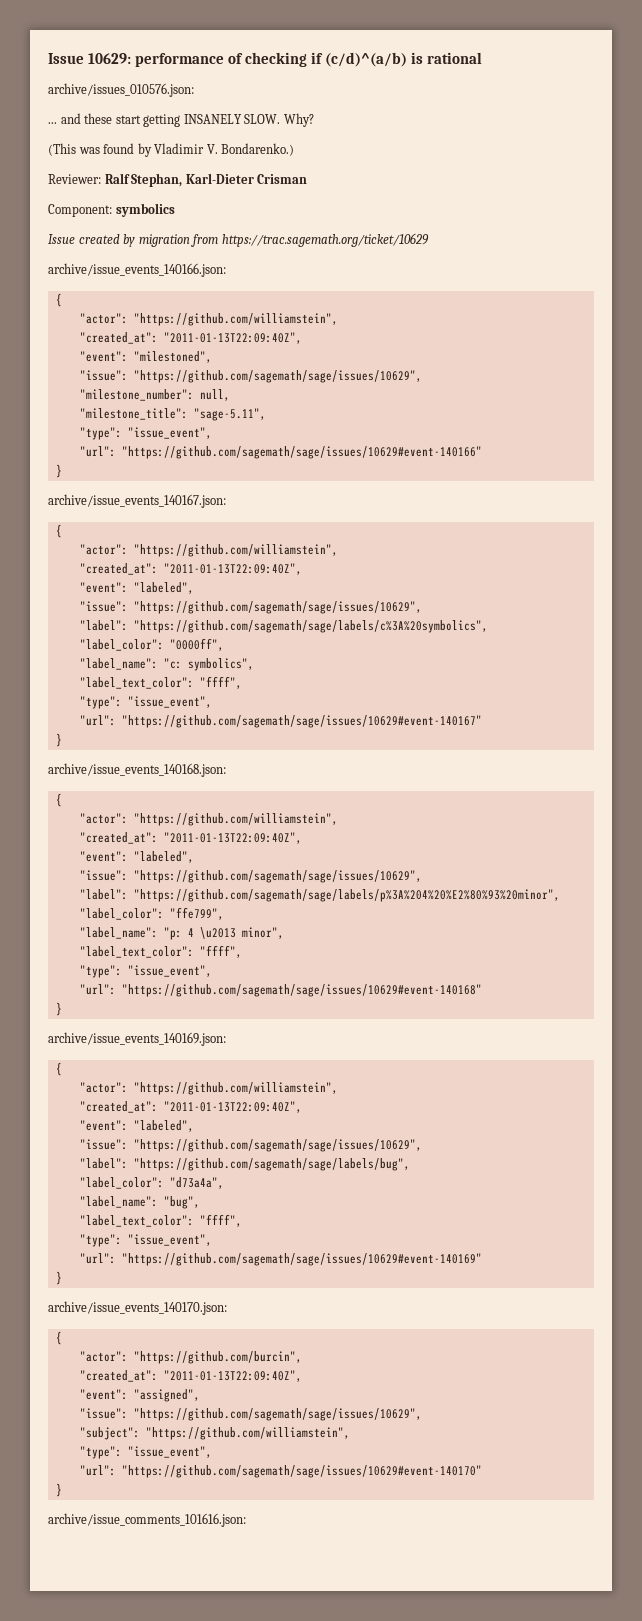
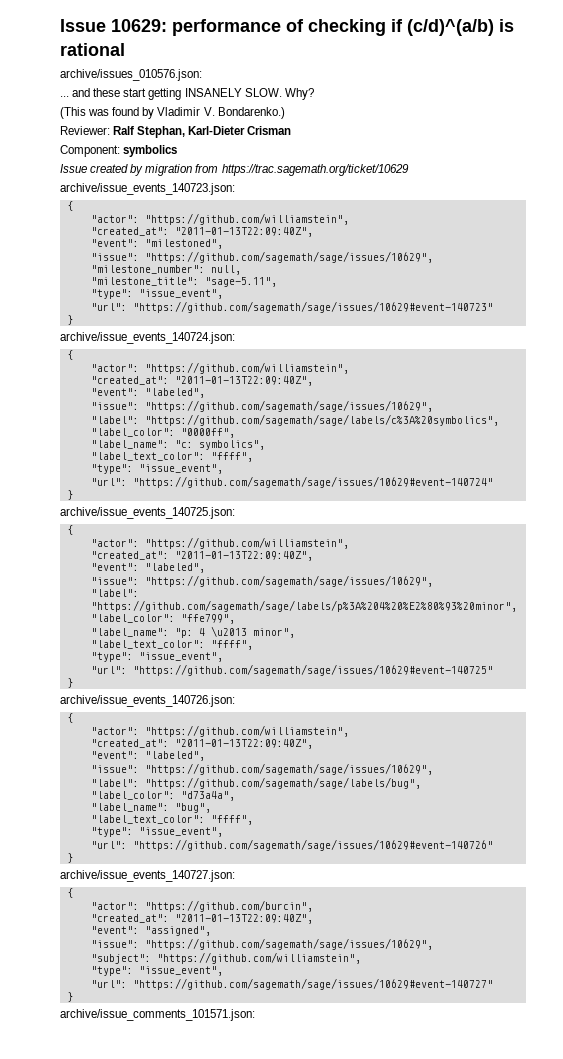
[48,263,226,277] archive/issue_events_140166.json: -> [60,183,235,195] archive/issue_events_140723.json:
[121,446,482,459] [55,464,62,478] [48,494,226,508] "https://github.com/sagemath/sage/issues/10629#event-140166" // } // archive/issue_events_140167.json: -> [132,301,493,313] [66,315,73,325] [60,332,235,344] "https://github.com/sagemath/sage/issues/10629#event-140723" // } // archive/issue_events_140724.json:
[121,715,482,728] [55,733,62,747] [48,763,226,777] "https://github.com/sagemath/sage/issues/10629#event-140167" // } // archive/issue_events_140168.json: -> [132,476,493,488] [66,490,73,500] [60,507,235,519] "https://github.com/sagemath/sage/issues/10629#event-140724" // } // archive/issue_events_140725.json:
[121,984,482,997] [55,1002,62,1016] [48,1032,226,1046] "https://github.com/sagemath/sage/issues/10629#event-140168" // } // archive/issue_events_140169.json: -> [132,664,493,676] [66,678,73,688] [60,695,235,707] "https://github.com/sagemath/sage/issues/10629#event-140725" // } // archive/issue_events_140726.json:
[121,1253,482,1266] [55,1271,62,1285] [48,1301,227,1315] "https://github.com/sagemath/sage/issues/10629#event-140169" // } // archive/issue_events_140170.json: -> [132,839,493,851] [66,853,73,863] [60,870,235,882] "https://github.com/sagemath/sage/issues/10629#event-140726" // } // archive/issue_events_140727.json:
[121,1465,482,1478] [55,1483,62,1497] [48,1513,246,1527] "https://github.com/sagemath/sage/issues/10629#event-140170" // } // archive/issue_comments_101616.json: -> [132,978,493,990] [66,992,73,1002] [60,1009,255,1021] "https://github.com/sagemath/sage/issues/10629#event-140727" // } // archive/issue_comments_101571.json:

